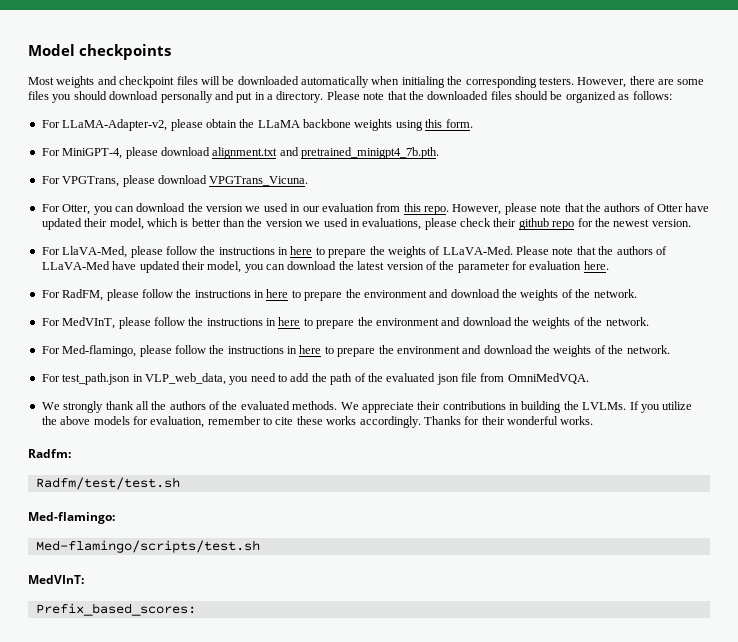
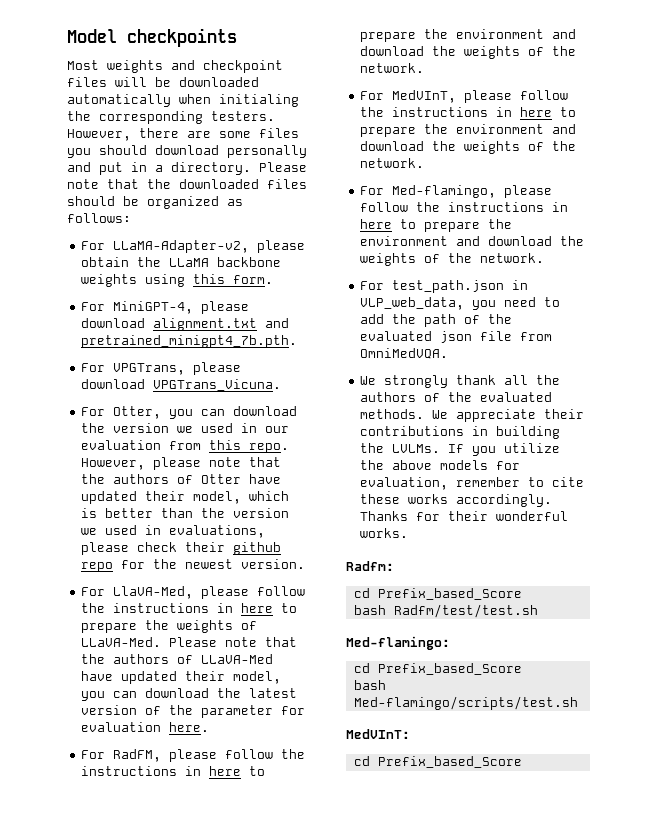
(71, 453) none -> [353,588,522,600] [353,605,386,615] cd Prefix_based_Score // bash
(115, 518) none -> [353,663,522,675] [353,680,386,690] cd Prefix_based_Score // bash
[35,603,196,616] Prefix_based_scores: -> [353,756,522,768] cd Prefix_based_Score

